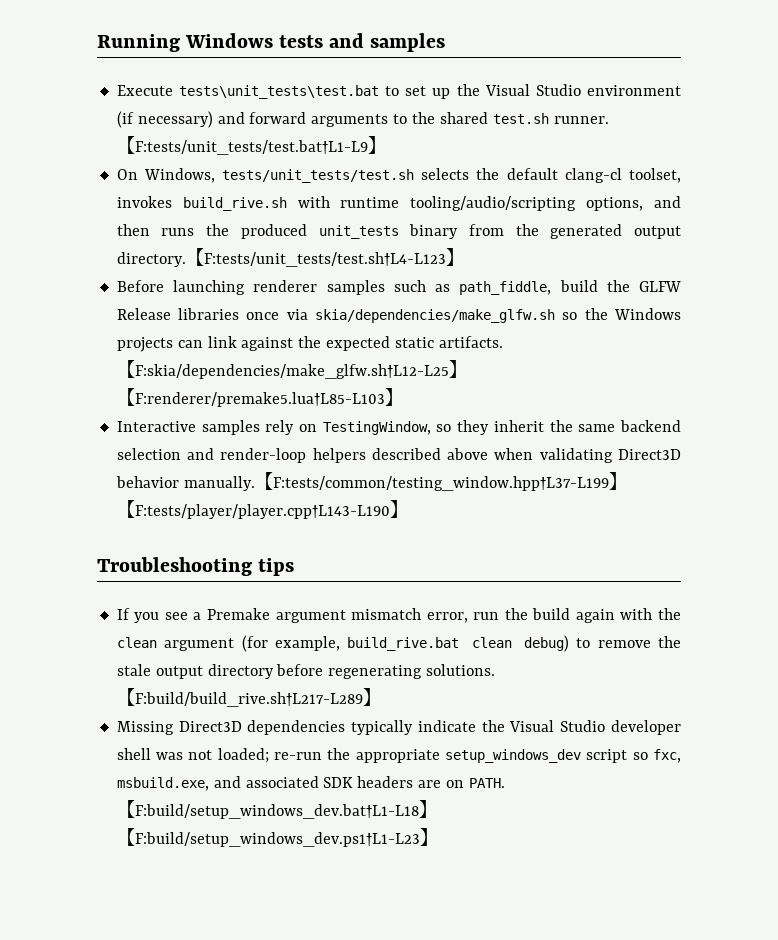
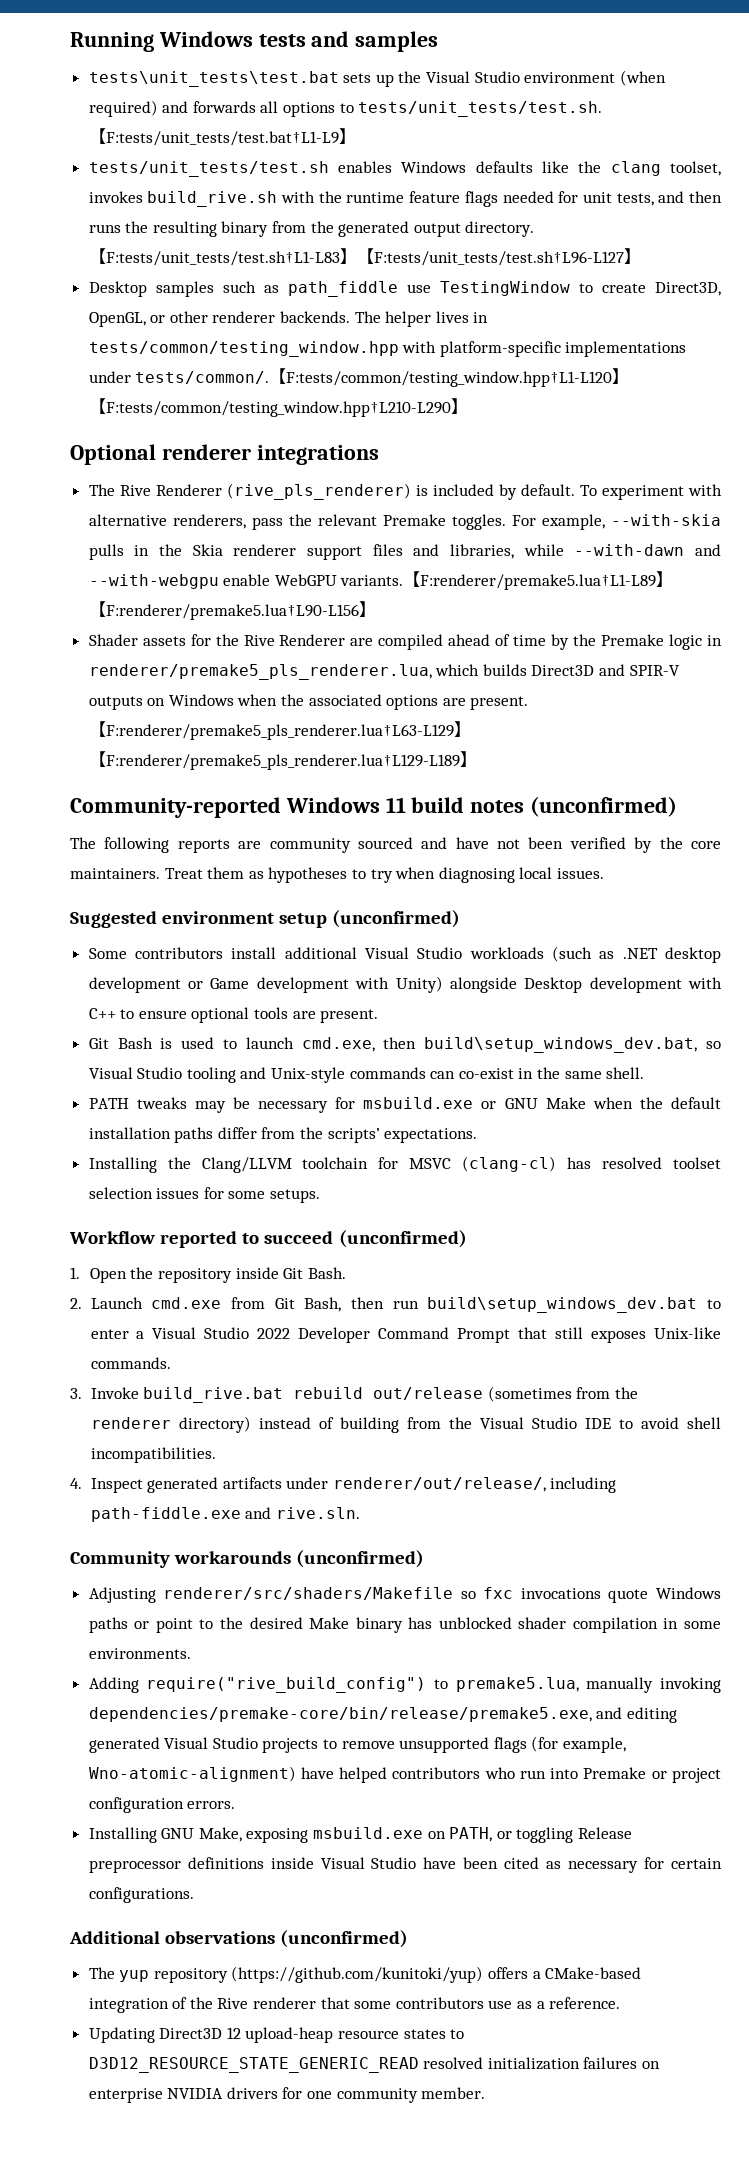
[116,85,427,99] Execute tests\unit_tests\test.bat to set -> [88,71,372,87] tests\unit_tests\test.bat sets
[116,111,609,128] [116,136,386,155] [116,168,681,183] [116,196,644,211] (if necessary) and forward arguments to the shared test.sh runner.【F:tests/unit_tests/test.bat†L1-L9】 // On Windows, tests/unit_tests/test.sh selects the default clang-cl toolset, invokes build_rive.sh with runtime tooling/audio/scripting options, -> [619,70,666,86] [88,100,603,117] [88,128,356,146] [88,161,721,177] [88,191,654,207] (when required) and forwards all options to tests/unit_tests/test.sh.【F:tests/unit_tests/test.bat†L1-L9】 // tests/unit_tests/test.sh enables Windows defaults like the clang toolset, invokes build_rive.sh with the runtime feature flags needed for unit tests,
[240,224,399,239] produced unit_tests -> [152,221,217,237] resulting
[203,248,464,267] [116,280,682,295] [116,308,682,323] [116,336,503,352] [116,360,467,379] [116,388,403,407] [116,420,682,435] [116,448,682,463] [115,472,627,491] [116,500,408,519] [97,557,295,576] [116,608,682,623] [116,635,681,652] [116,664,496,679] [116,688,381,707] [116,720,682,735] [116,748,682,763] [116,776,505,791] [116,800,437,819] [116,828,438,847] F:tests/unit_tests/test.sh†L4-L123】 // Before launching renderer samples such as path_fiddle, build the GLFW Release libraries once via skia/dependencies/make_glfw.sh so the Windows projects can link against the expected static artifacts.【F:skia/dependencies/make_glfw.sh†L12-L25】【F:renderer/premake5.lua†L85-L103】 // Interactive samples rely on TestingWindow, so they inherit the same backend selection and render-loop helpers described above when validating Direct3D behavior manually.【F:tests/common/testing_window.hpp†L37-L199】【F:tests/player/player.cpp†L143-L190】 // Troubleshooting tips // If you see a Premake argument mismatch error, run the build again with the clean argument (for example, build_rive.bat clean debug) to remove the stale output directory before regenerating solutions.【F:build/build_rive.sh†L217-L289】 // Missing Direct3D dependencies typically indicate the Visual Studio developer shell was not loaded; re-run the appropriate setup_windows_dev script so fxc, msbuild.exe, and associated SDK headers are on PATH.【F:build/setup_windows_dev.bat†L1-L18】【F:build/setup_windows_dev.ps1†L1-L23】 -> [105,248,641,266] [88,281,721,297] [88,311,489,327] [88,341,687,357] [88,368,630,387] [88,398,468,417] [70,444,379,465] [88,483,722,500] [88,514,721,530] [88,544,722,560] [88,571,674,590] [88,601,376,620] [88,634,722,650] [88,664,680,680] [88,694,529,710] [88,721,471,740] [88,751,477,770] [70,796,678,818] [70,837,721,853] [70,867,604,883] [70,910,461,928] [88,946,722,963] [88,976,722,993] [88,1007,379,1023] [88,1037,721,1053] [88,1067,645,1083] [88,1097,721,1113] [88,1127,478,1143] [88,1156,721,1173] [88,1187,321,1203] [69,1230,467,1248] [70,1267,346,1283] [70,1297,721,1313] [90,1327,721,1343] [90,1357,171,1369] [70,1386,638,1403] [90,1416,721,1433] [90,1447,216,1463] [70,1477,617,1493] [90,1507,360,1522] [70,1550,425,1568] [88,1587,721,1603] [88,1617,721,1633] [88,1648,191,1659] [88,1677,721,1693] [88,1707,677,1723] [88,1736,627,1753] [88,1766,721,1783] [88,1797,236,1813] [88,1827,633,1843] [88,1857,722,1873] [88,1887,194,1903] [69,1930,409,1948] [88,1966,642,1983] [88,1997,621,2013] [88,2027,465,2043] [88,2057,661,2073] [88,2087,486,2103] F:tests/unit_tests/test.sh†L1-L83】【F:tests/unit_tests/test.sh†L96-L127】 // Desktop samples such as path_fiddle use TestingWindow to create Direct3D, OpenGL, or other renderer backends. The helper lives in tests/common/testing_window.hpp with platform-specific implementations under tests/common/.【F:tests/common/testing_window.hpp†L1-L120】【F:tests/common/testing_window.hpp†L210-L290】 // Optional renderer integrations // The Rive Renderer (rive_pls_renderer) is included by default. To experiment with alternative renderers, pass the relevant Premake toggles. For example, --with-skia pulls in the Skia renderer support files and libraries, while --with-dawn and --with-webgpu enable WebGPU variants.【F:renderer/premake5.lua†L1-L89】【F:renderer/premake5.lua†L90-L156】 // Shader assets for the Rive Renderer are compiled ahead of time by the Premake logic in renderer/premake5_pls_renderer.lua, which builds Direct3D and SPIR-V outputs on Windows when the associated options are present.【F:renderer/premake5_pls_renderer.lua†L63-L129】【F:renderer/premake5_pls_renderer.lua†L129-L189】 // Community-reported Windows 11 build notes (unconfirmed) // The following reports are community sourced and have not been verified by the core maintainers. Treat them as hypotheses to try when diagnosing local issues. // Suggested environment setup (unconfirmed) // Some contributors install additional Visual Studio workloads (such as .NET desktop development or Game development with Unity) alongside Desktop development with C++ to ensure optional tools are present. // Git Bash is used to launch cmd.exe, then build\setup_windows_dev.bat, so Visual Studio tooling and Unix-style commands can co-exist in the same shell. // PATH tweaks may be necessary for msbuild.exe or GNU Make when the default installation paths differ from the scripts’ expectations. // Installing the Clang/LLVM toolchain for MSVC (clang-cl) has resolved toolset selection issues for some setups. // Workflow reported to succeed (unconfirmed) // 1. Open the repository inside Git Bash. // 2. Launch cmd.exe from Git Bash, then run build\setup_windows_dev.bat to enter a Visual Studio 2022 Developer Command Prompt that still exposes Unix-like commands. // 3. Invoke build_rive.bat rebuild out/release (sometimes from the renderer directory) instead of building from the Visual Studio IDE to avoid shell incompatibilities. // 4. Inspect generated artifacts under renderer/out/release/, including path-fiddle.exe and rive.sln. // Community workarounds (unconfirmed) // Adjusting renderer/src/shaders/Makefile so fxc invocations quote Windows paths or point to the desired Make binary has unblocked shader compilation in some environments. // Adding require("rive_build_config") to premake5.lua, manually invoking dependencies/premake-core/bin/release/premake5.exe, and editing generated Visual Studio projects to remove unsupported flags (for example, Wno-atomic-alignment) have helped contributors who run into Premake or project configuration errors. // Installing GNU Make, exposing msbuild.exe on PATH, or toggling Release preprocessor definitions inside Visual Studio have been cited as necessary for certain configurations. // Additional observations (unconfirmed) // The yup repository (https://github.com/kunitoki/yup) offers a CMake-based integration of the Rive renderer that some contributors use as a reference. // Updating Direct3D 12 upload-heap resource states to D3D12_RESOURCE_STATE_GENERIC_READ resolved initialization failures on enterprise NVIDIA drivers for one community member.

